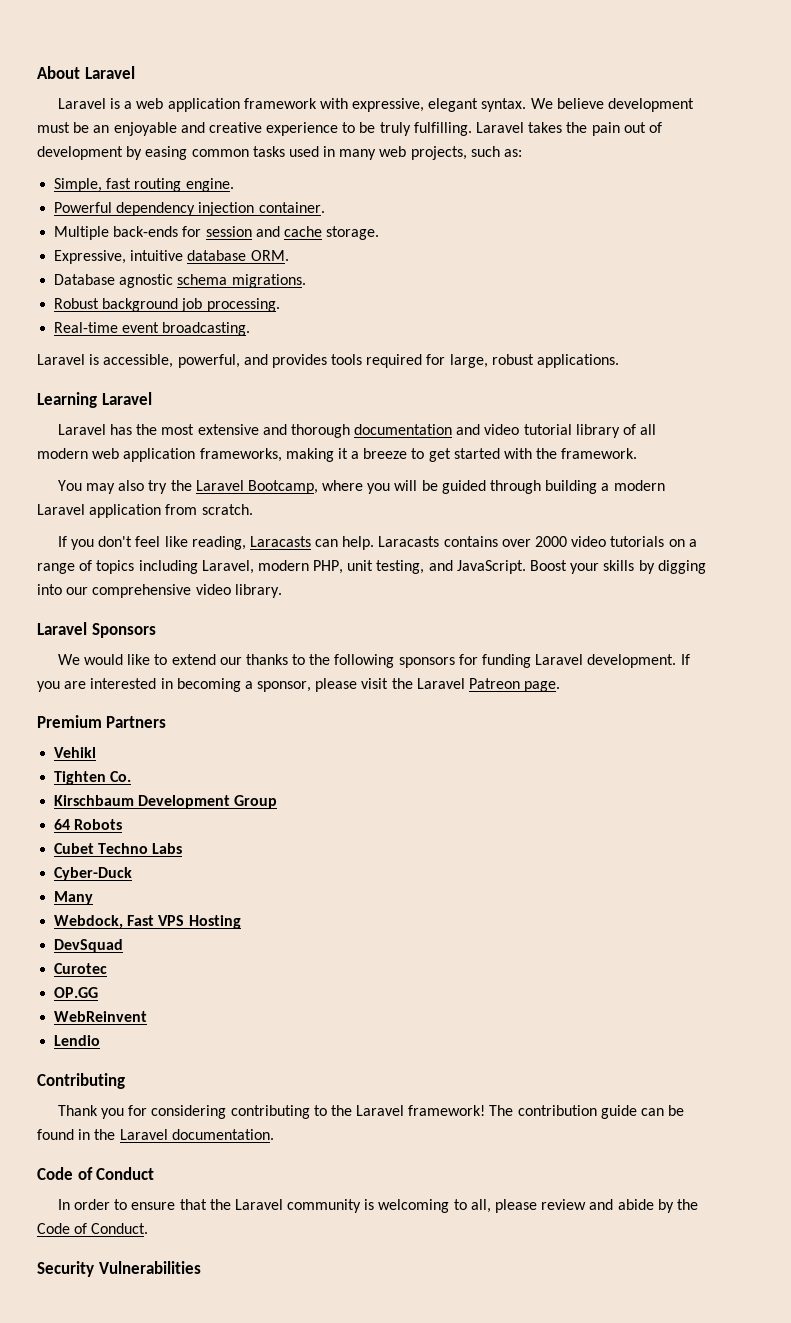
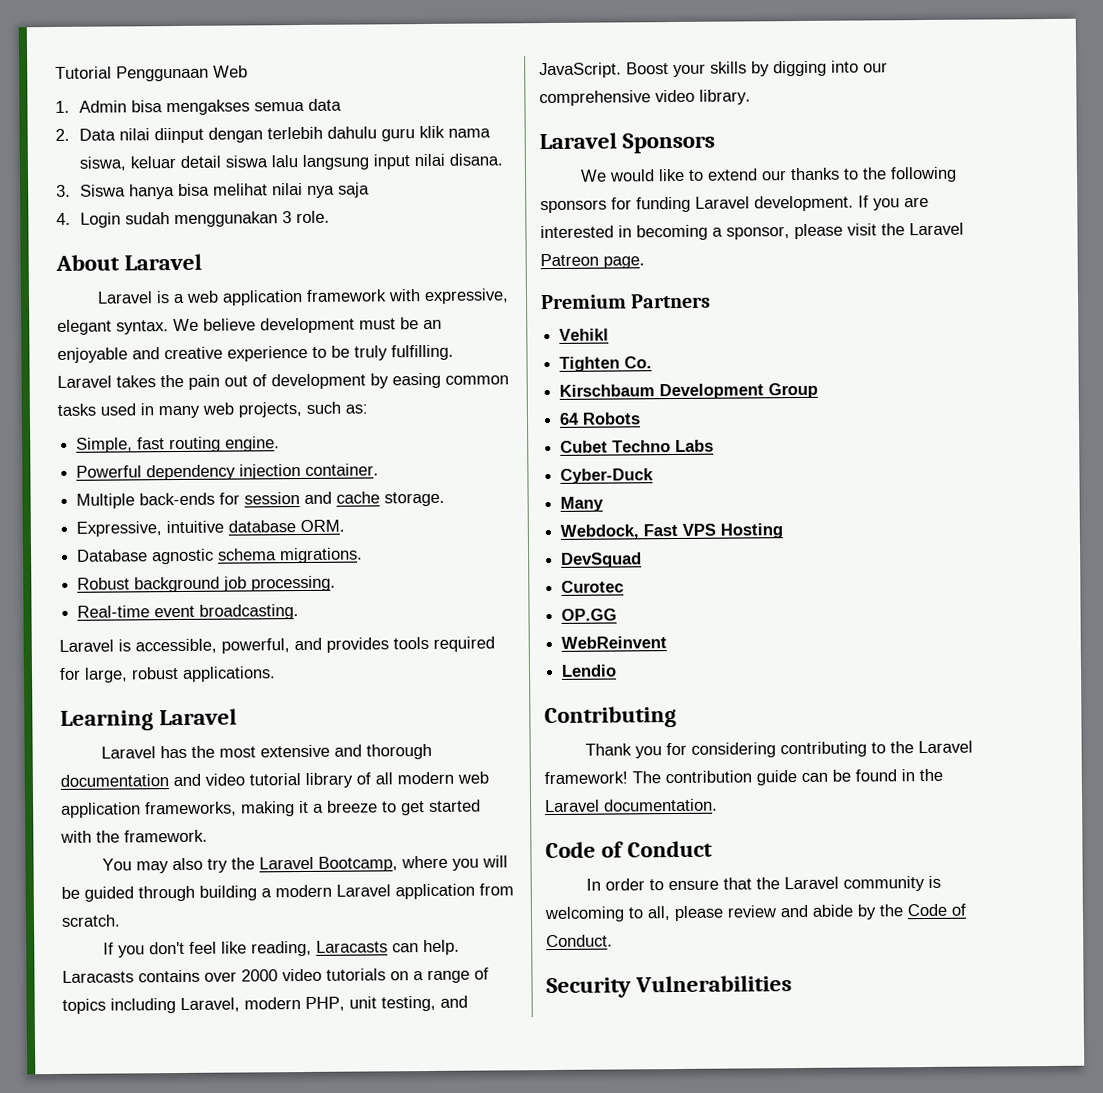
(37, 72) none -> [55,65,248,82] [55,98,342,116] [55,125,491,144] [78,153,503,171] [56,182,370,200] [56,210,330,228] Tutorial Penggunaan Web // 1. Admin bisa mengakses semua data // 2. Data nilai diinput dengan terlebih dahulu guru klik nama siswa, keluar detail siswa lalu langsung input nilai disana. // 3. Siswa hanya bisa melihat nilai nya saja // 4. Login sudah menggunakan 3 role. //

